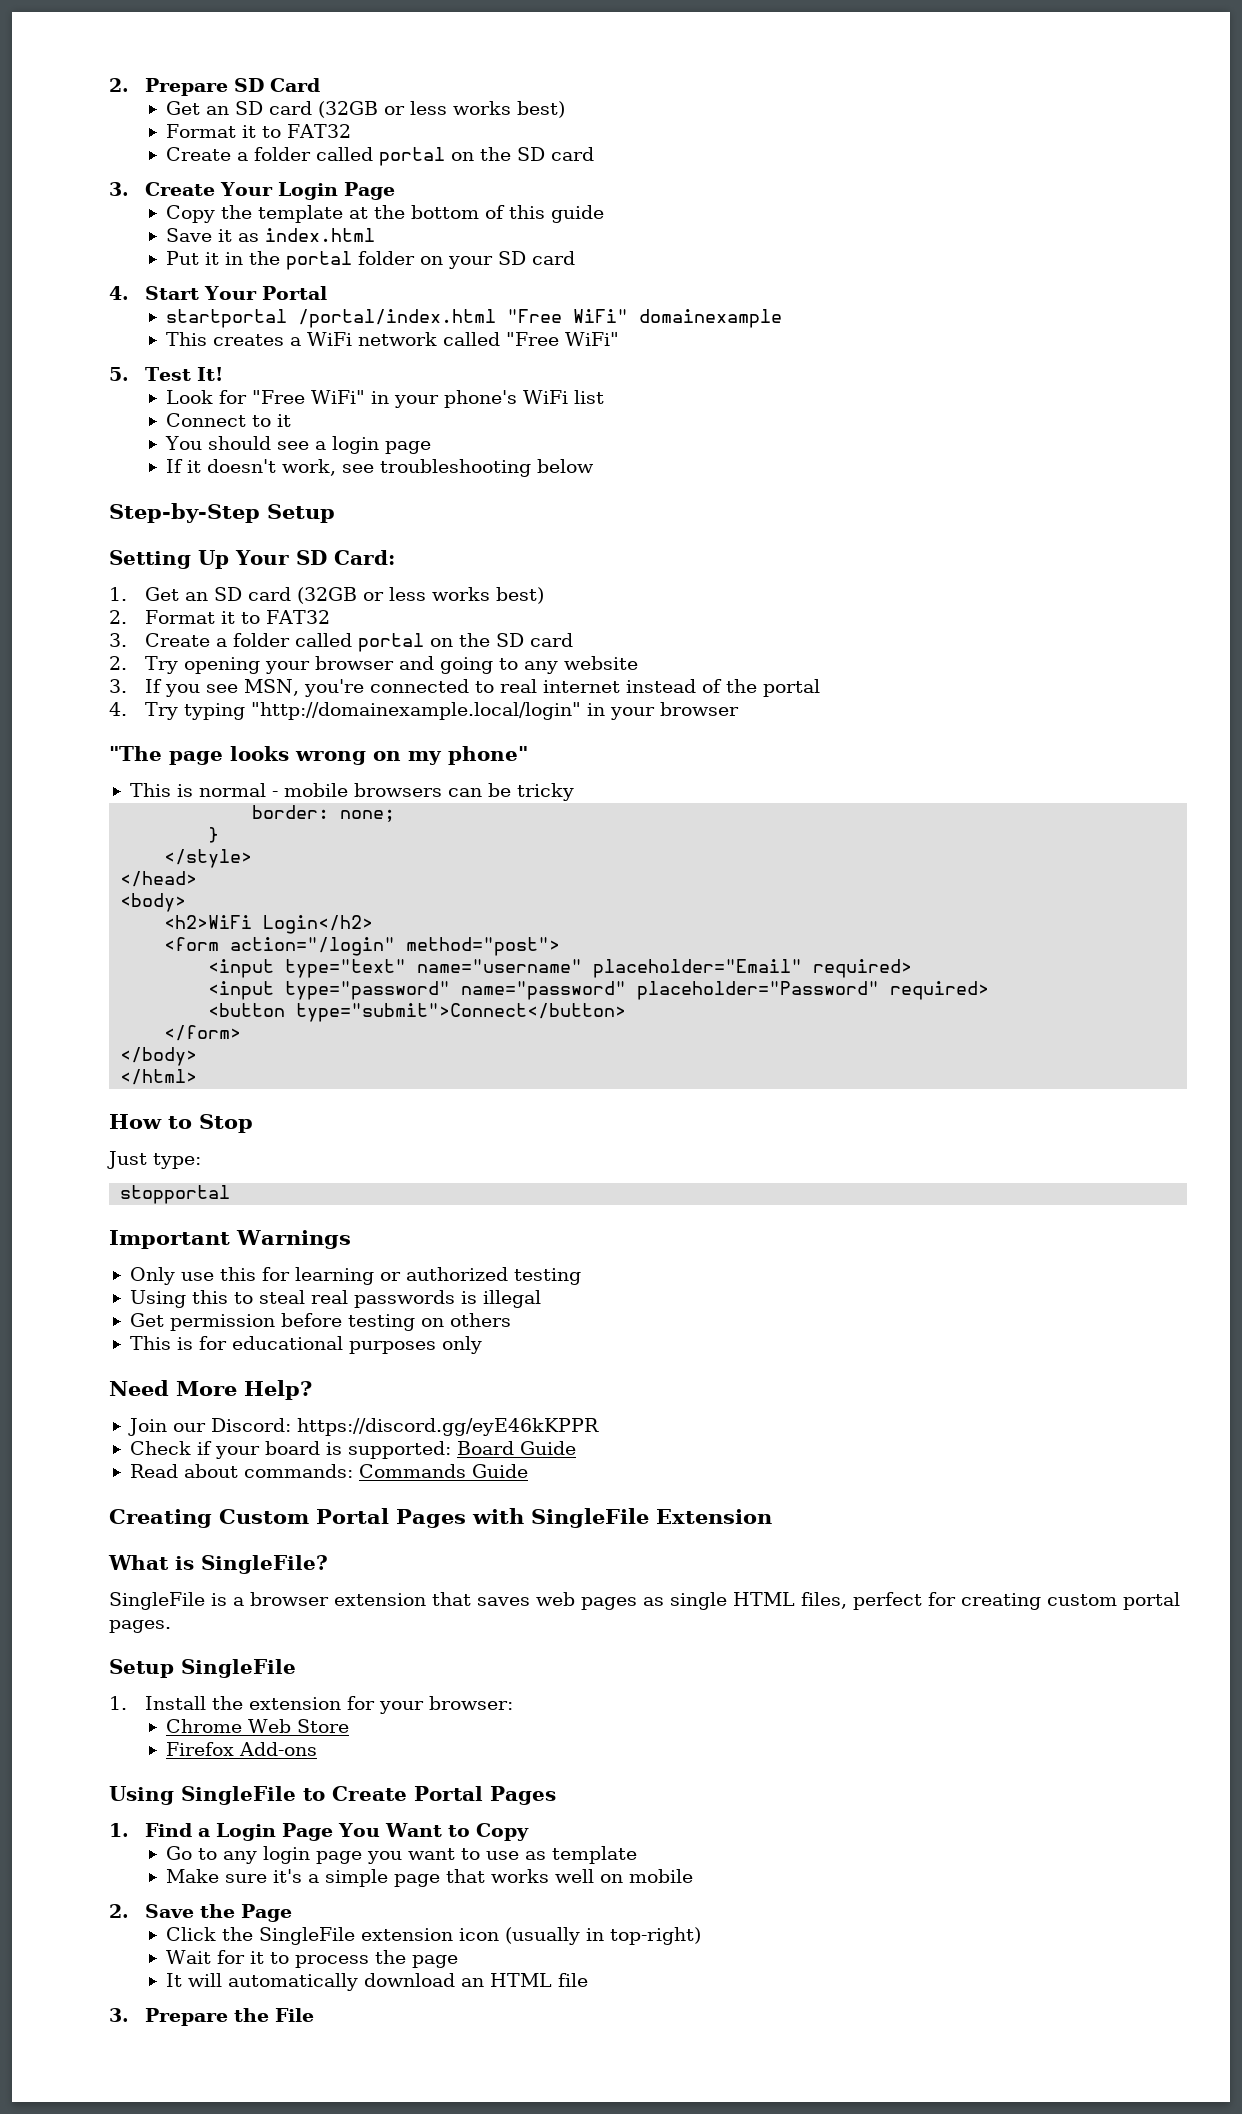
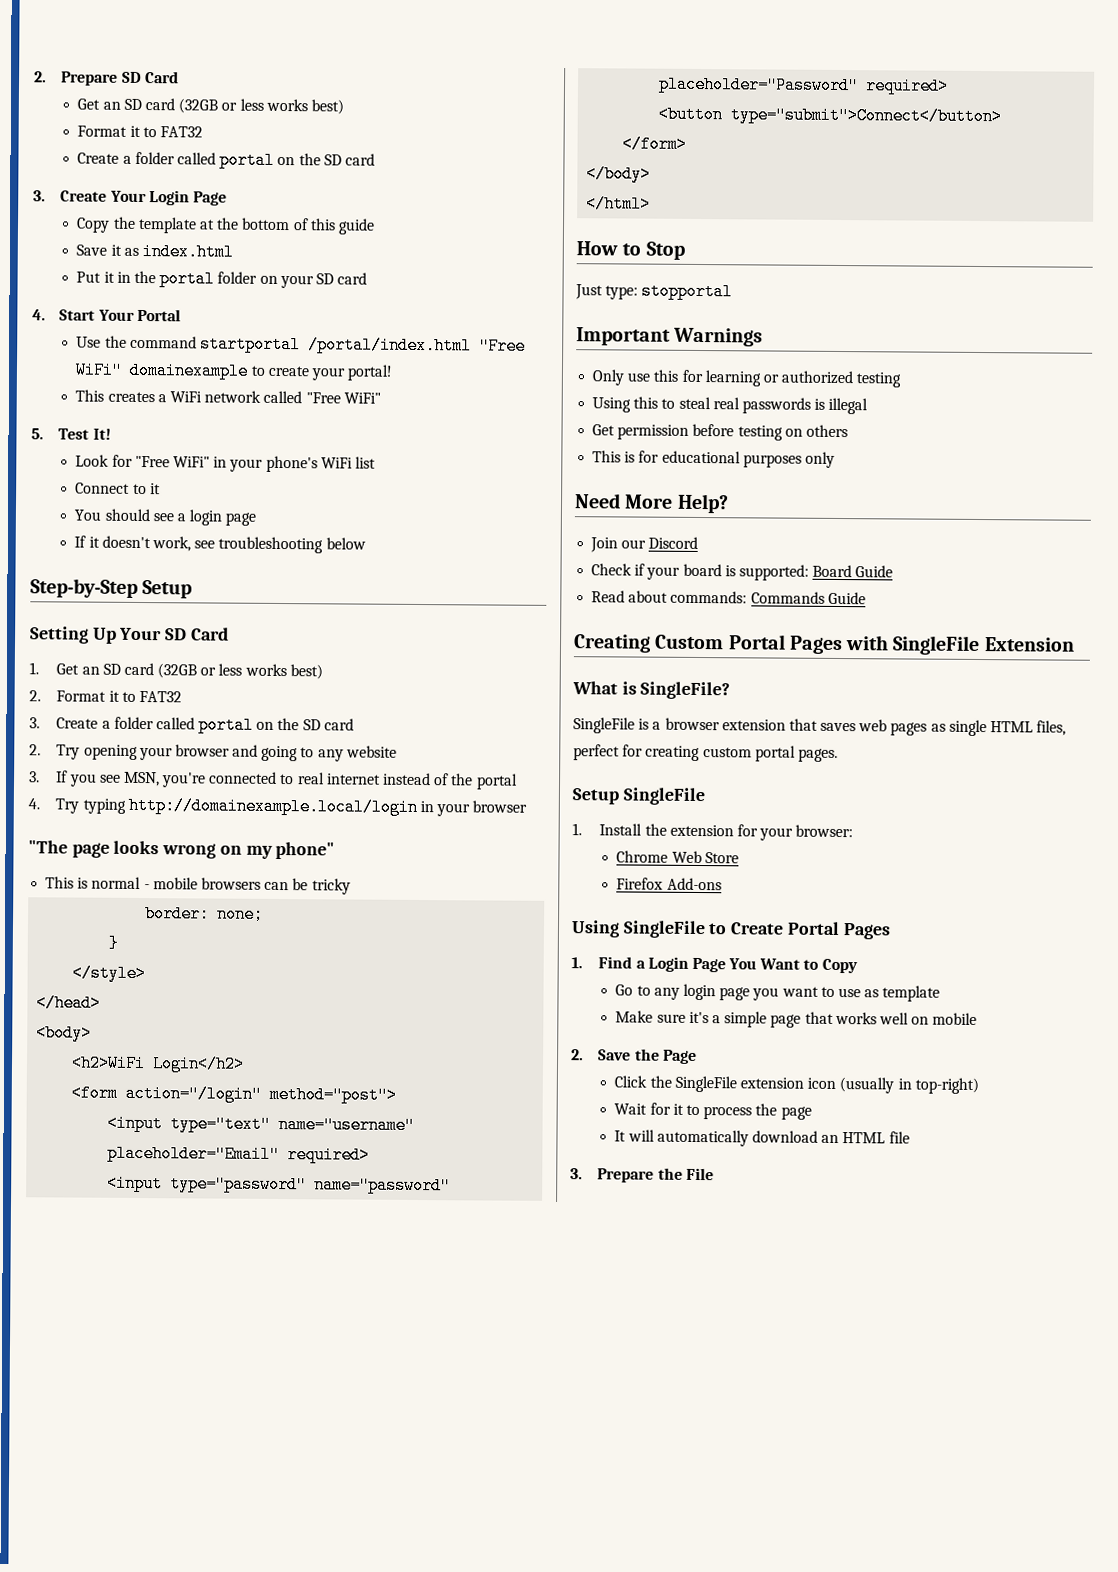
(328, 293) none -> [76,335,197,349] Use the command
(783, 318) none -> [250,364,394,381] to create your portal!
[333,550,395,565] Card: -> [190,627,229,641] Card
[251,702,582,720] "http://domainexample.local/login" -> [127,796,418,816] http://domainexample.local/login
(201, 1161) // -> (639, 292) none
[210,1418,599,1436] Discord: https://discord.gg/eyE46kKPPR -> [648,536,699,549] Discord

